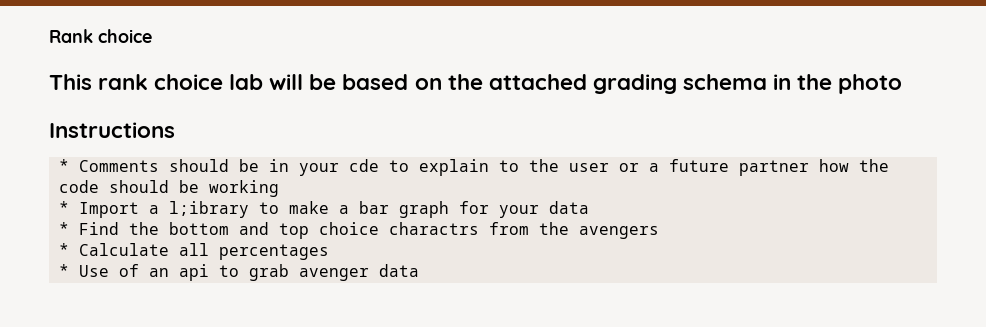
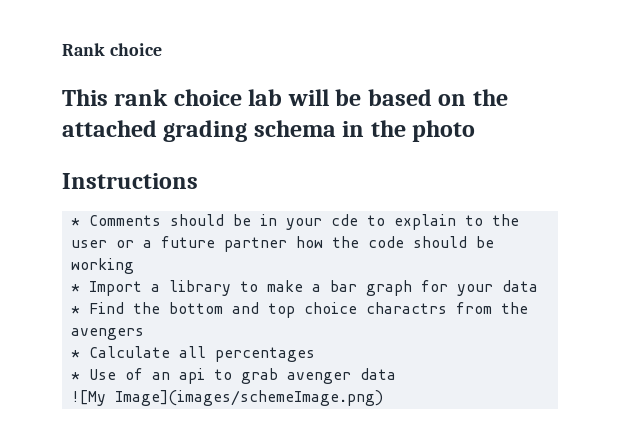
[168,201,249,218] l;ibrary -> [169,280,232,296] library
(419, 270) none -> [71,390,384,406] // ![My Image](images/schemeImage.png)

